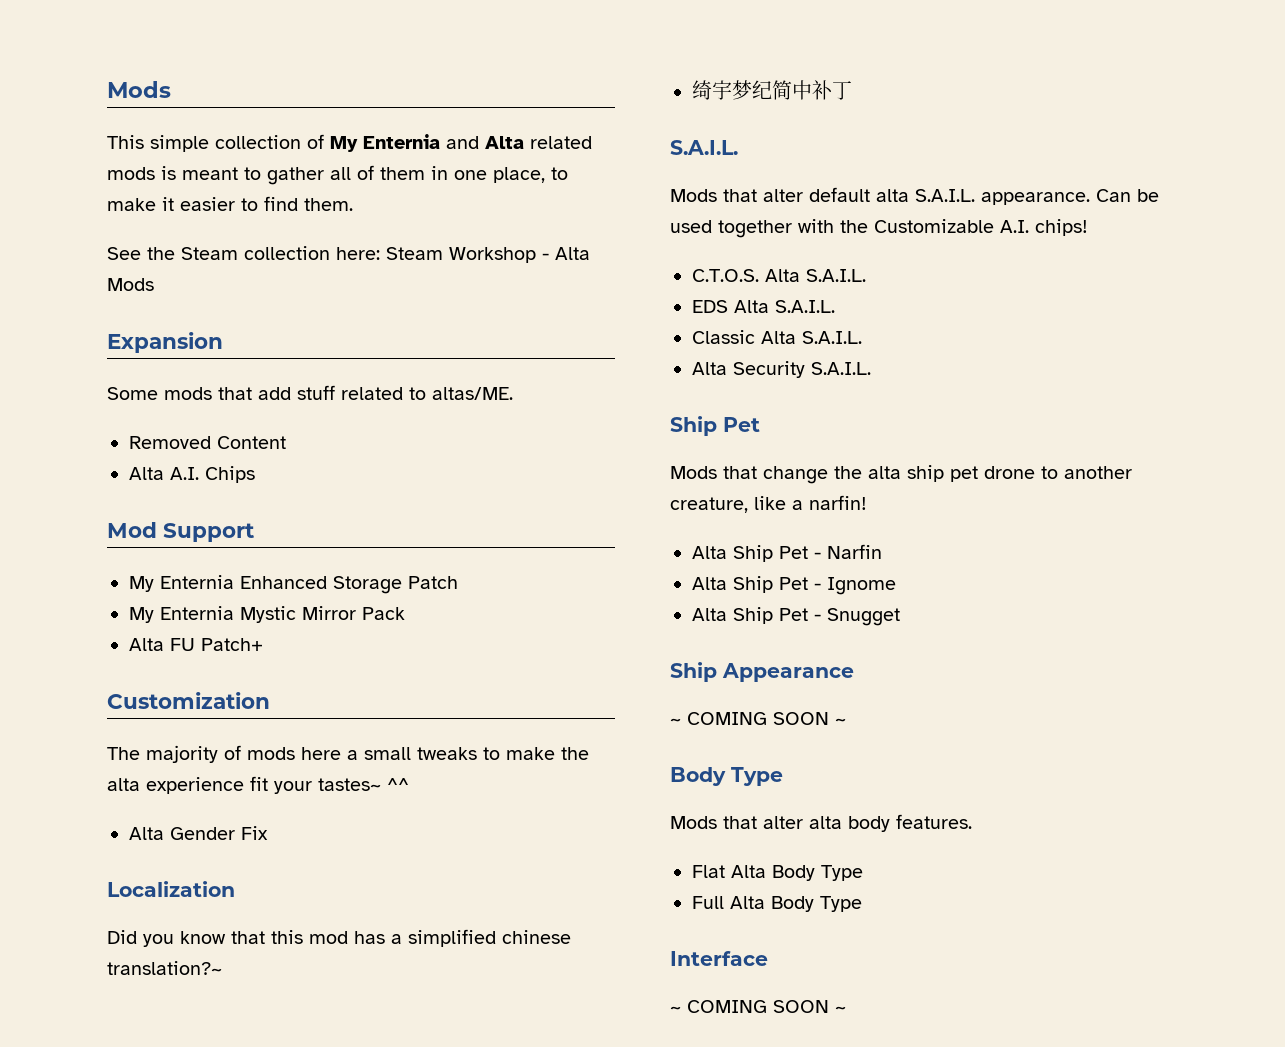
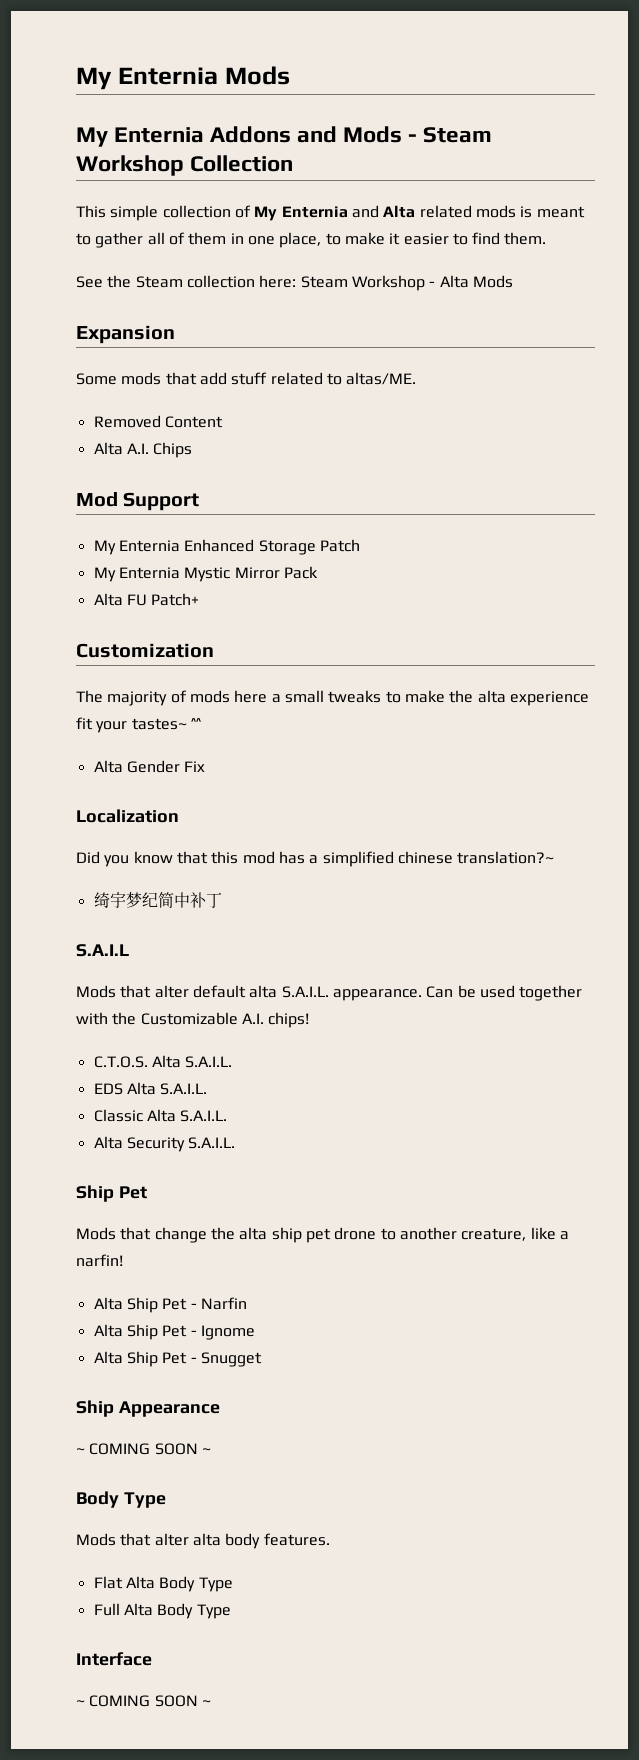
[107,81,171,98] Mods -> [76,66,290,90] [76,126,493,147] [76,155,294,176] My Enternia Mods // My Enternia Addons and Mods - Steam Workshop Collection
[670,140,738,155] S.A.I.L. -> [76,944,129,957] S.A.I.L

